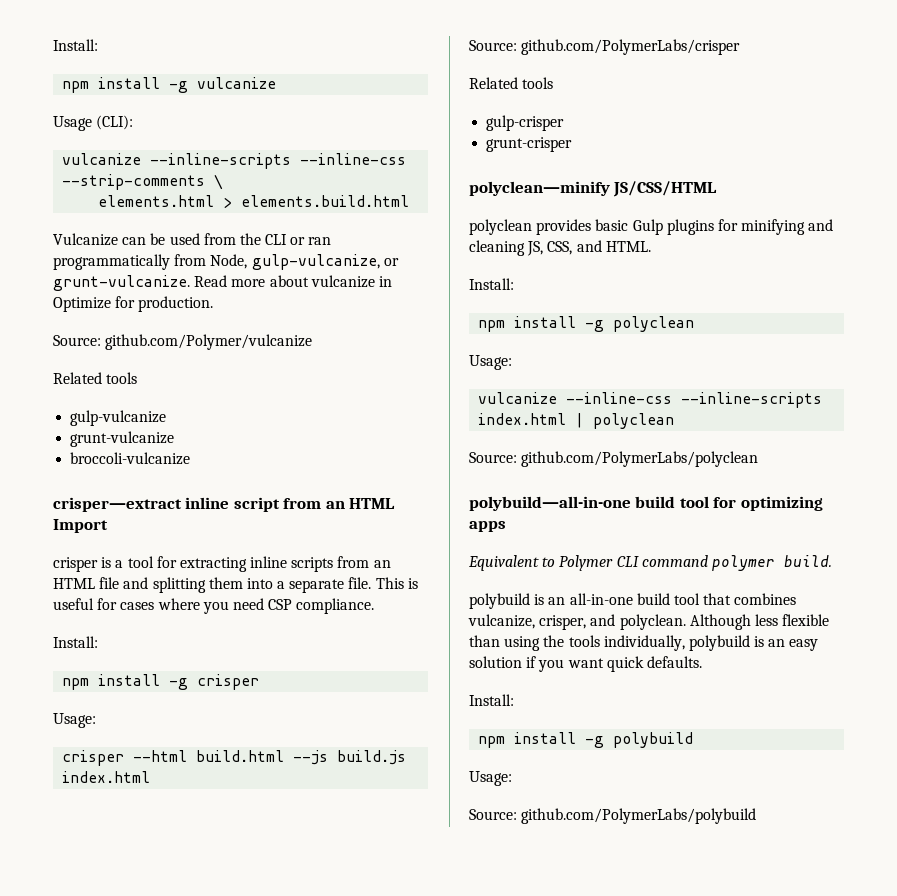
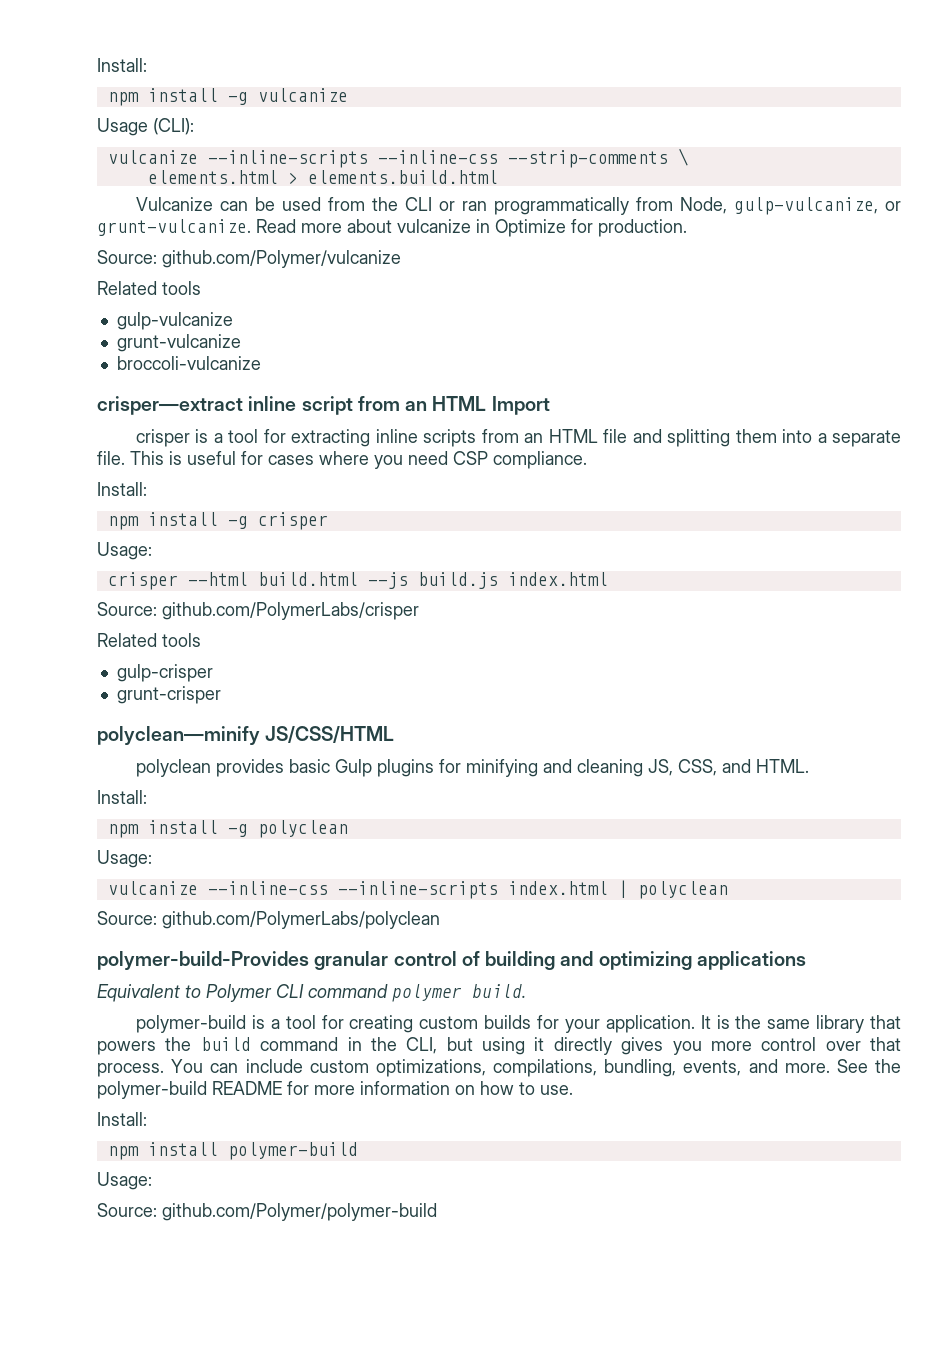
[469,496,823,511] [469,521,506,532] polybuild—all-in-one build tool for optimizing apps -> [97,951,806,970] polymer-build-Provides granular control of building and optimizing applications
[469,593,797,609] [468,614,830,630] [469,635,819,651] [469,656,702,672] [469,694,514,706] [478,732,694,748] polybuild is an all-in-one build tool that combines vulcanize, crisper, and polyclean. Although less flexible than using the tools individually, polybuild is an easy solution if you want quick defaults. // Install: // npm install -g polybuild -> [136,1015,901,1033] [97,1037,901,1055] [97,1059,901,1077] [97,1081,573,1099] [97,1112,147,1126] [107,1142,358,1160] polymer-build is a tool for creating custom builds for your application. It is the same library that powers the build command in the CLI, but using it directly gives you more control over that process. You can include custom optimizations, compilations, bundling, events, and more. See the polymer-build README for more information on how to use. // Install: // npm install polymer-build
[521,808,757,824] github.com/PolymerLabs/polybuild -> [162,1203,437,1221] github.com/Polymer/polymer-build

